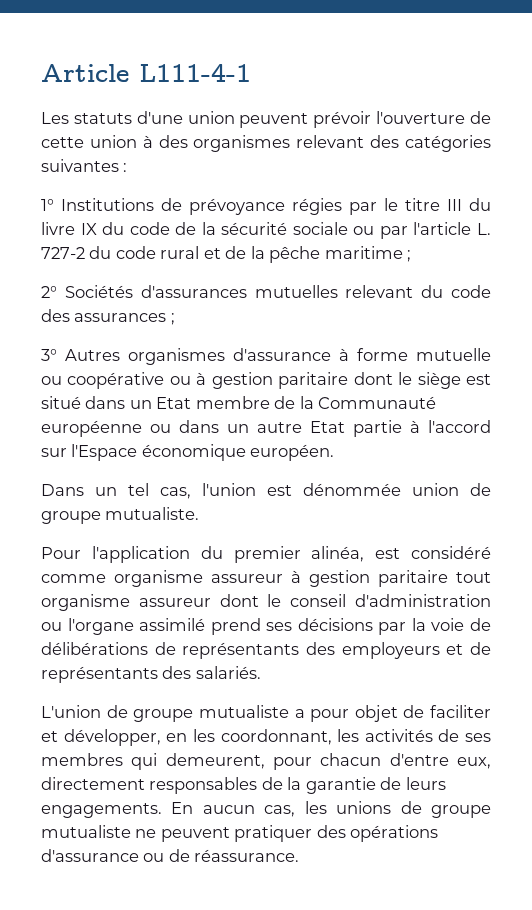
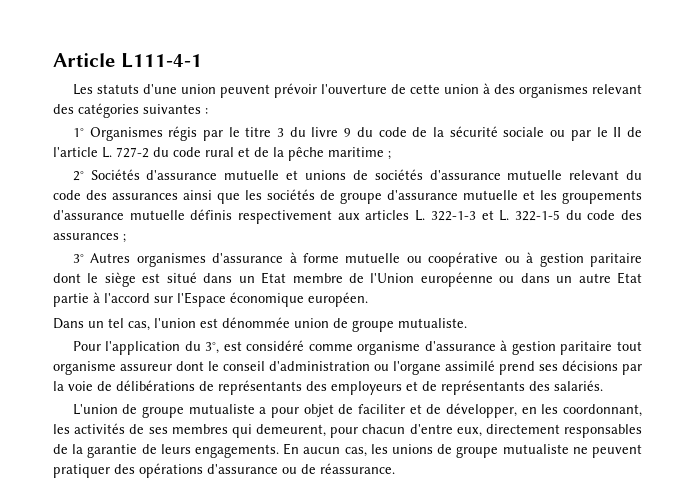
[61,198,342,215] Institutions de prévoyance régies -> [89,126,198,141] Organismes régis
[447,199,462,211] III -> [277,128,285,137] 3
[80,223,97,235] IX -> [344,128,352,137] 9
(408, 232) none -> [596,127,642,137] le II de
[140,285,338,298] d'assurances mutuelles -> [146,169,563,180] d'assurance mutuelle et unions de sociétés d'assurance mutuelle
(167, 317) none -> [183,189,642,204] [53,209,642,224] [53,233,119,240] ainsi que les sociétés de groupe d'assurance mutuelle et les groupements d'assurance mutuelle définis respectivement aux articles L. 322-1-3 et L. 322-1-5 du code des assurances
[299,396,437,409] la Communauté -> [370,273,415,283] l'Union
[233,546,365,563] premier alinéa, -> [205,342,220,354] 3°,
[211,574,283,583] assureur -> [424,341,496,351] d'assurance
(58, 736) none -> [426,404,442,414] de

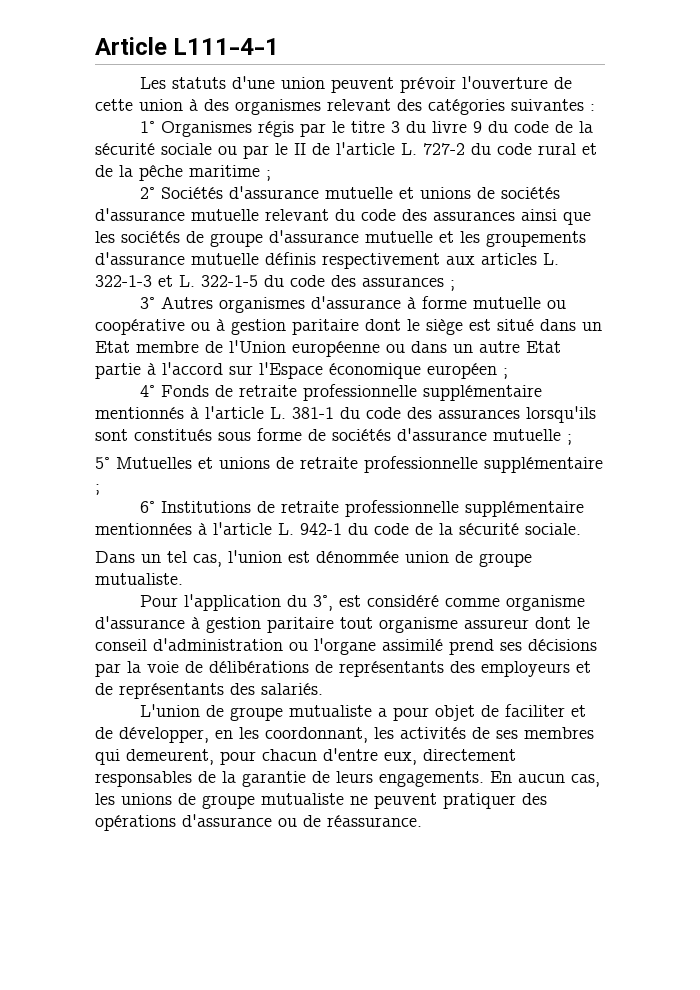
[308,292,368,307] européen. -> [427,363,508,379] [140,384,543,401] [95,406,596,423] [95,428,572,445] [95,456,603,473] [95,484,100,495] [140,500,585,517] [95,522,581,535] européen ; // 4° Fonds de retraite professionnelle supplémentaire mentionnés à l'article L. 381-1 du code des assurances lorsqu'ils sont constitués sous forme de sociétés d'assurance mutuelle ; // 5° Mutuelles et unions de retraite professionnelle supplémentaire ; // 6° Institutions de retraite professionnelle supplémentaire mentionnées à l'article L. 942-1 du code de la sécurité sociale.

